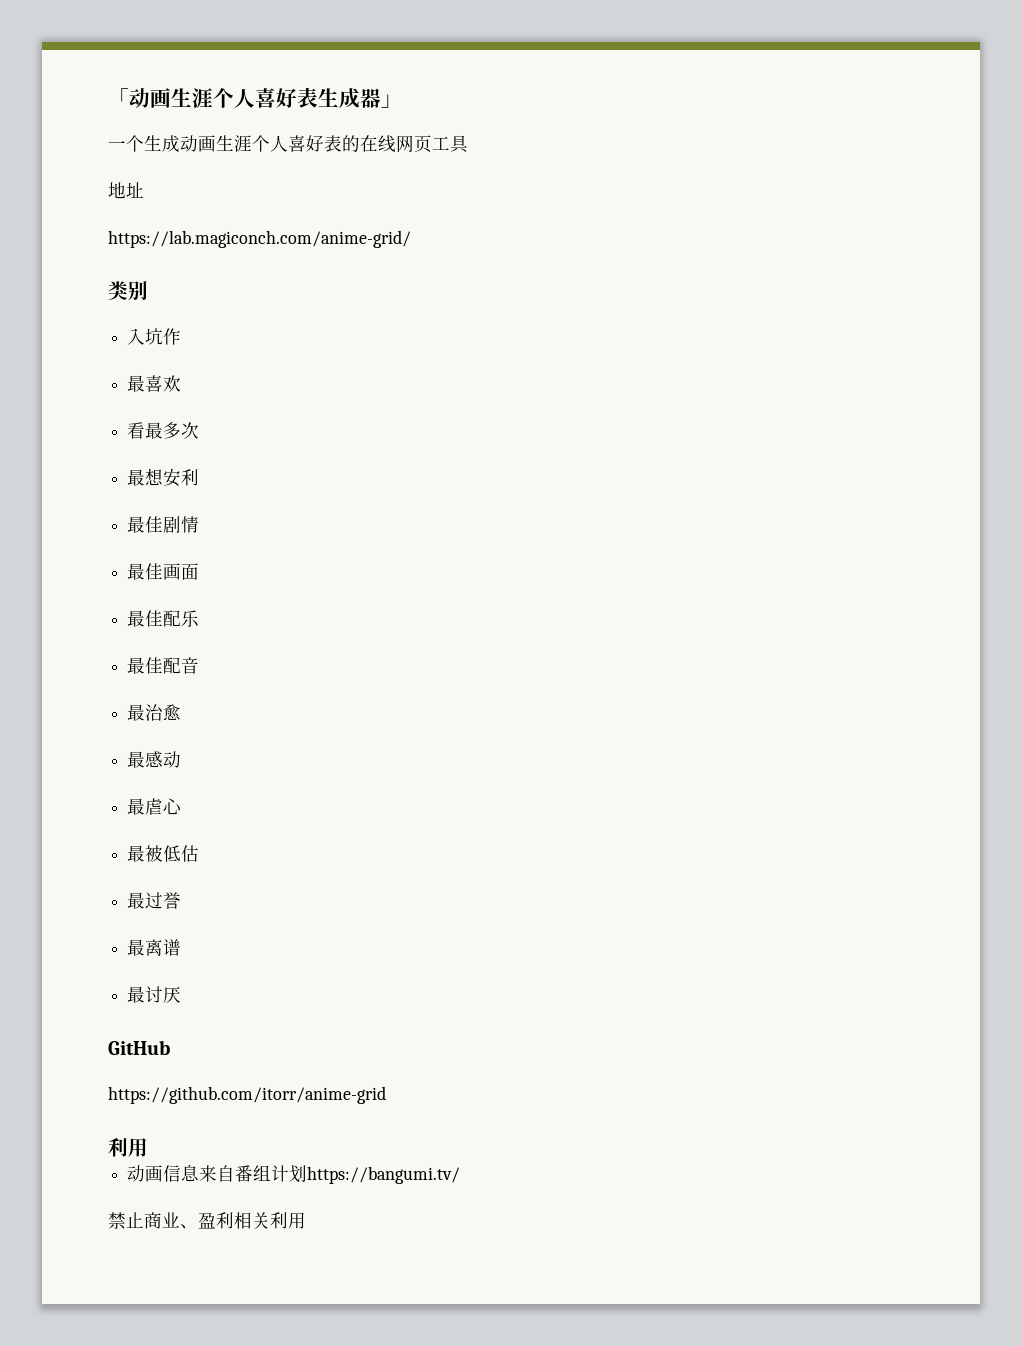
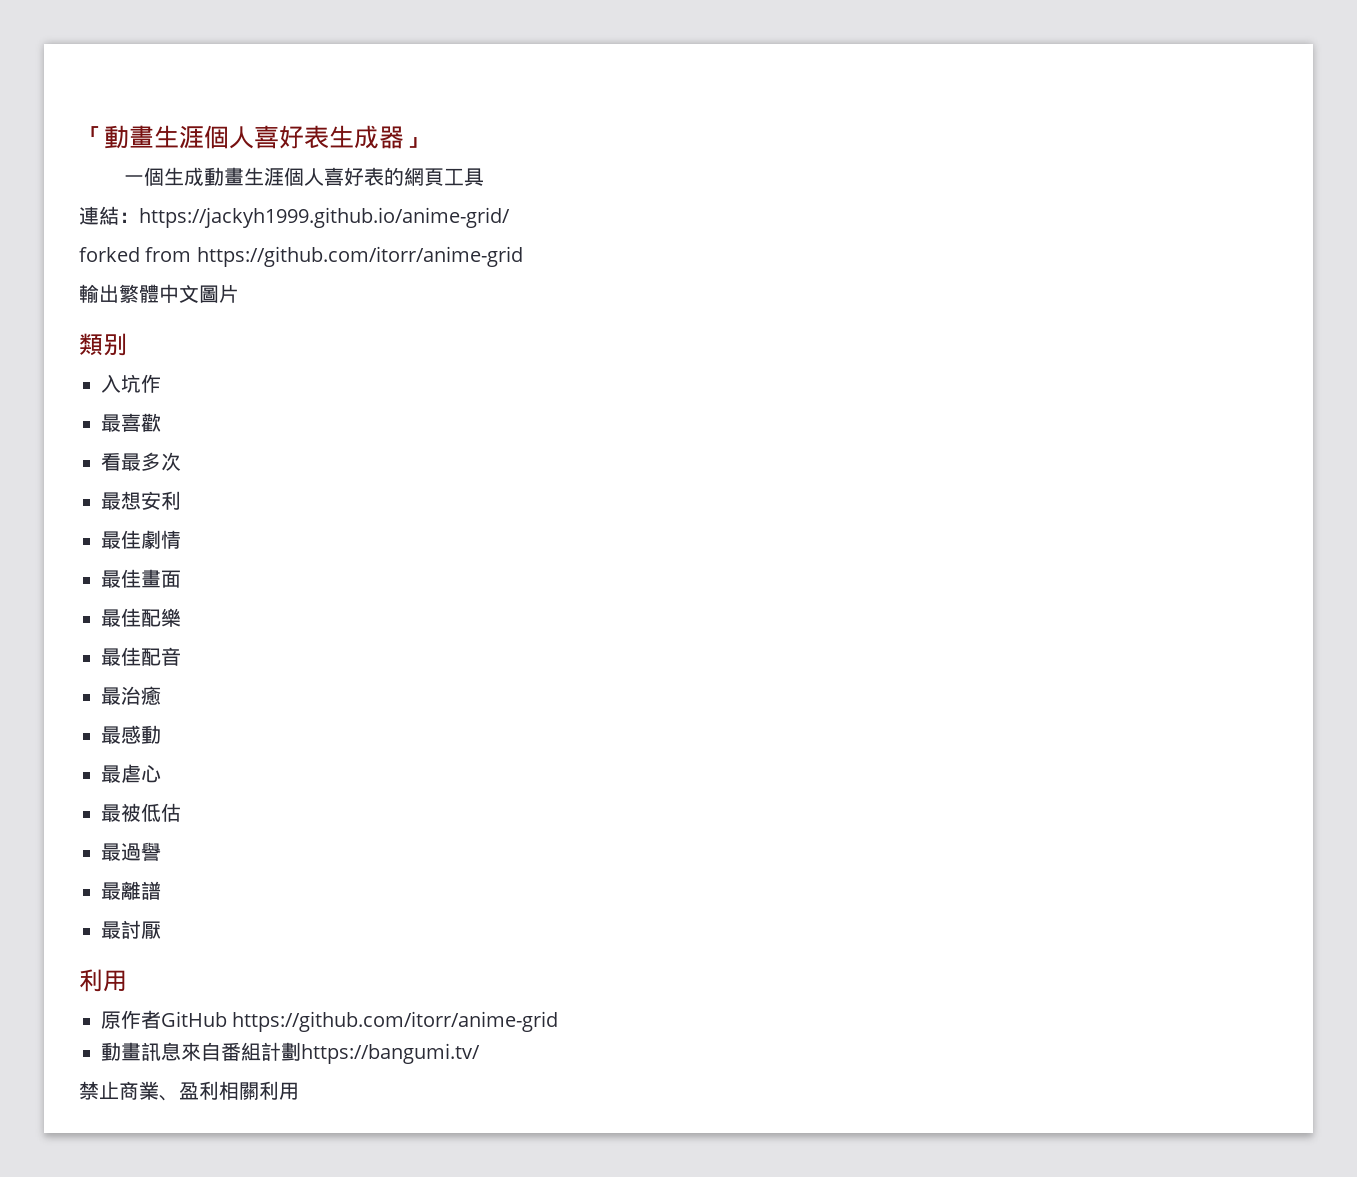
[129,88,234,108] 动画生涯个 -> [104,125,229,149] 動畫生涯個
[126,135,270,152] 个生成动画生涯个 -> [143,167,304,186] 個生成動畫生涯個
[360,135,432,153] 在线网页 -> [403,167,444,186] 網頁
[108,182,144,199] [108,230,411,248] [108,281,128,300] 地址 // https://lab.magiconch.com/anime-grid/ // 类 -> [79,206,510,228] [79,246,523,267] [79,284,239,303] [79,333,103,356] 連結：https://jackyh1999.github.io/anime-grid/ // forked from https://github.com/itorr/anime-grid // 輸出繁體中文圖片 // 類
[163,375,182,392] 欢 -> [141,413,161,432] 歡
[163,516,182,533] 剧 -> [141,530,161,549] 劇
[163,563,182,580] 画 -> [141,569,161,588] 畫
[181,610,200,627] 乐 -> [161,608,181,627] 樂
[163,704,182,721] 愈 -> [141,686,161,705] 癒
[163,751,182,768] 动 -> [141,725,161,744] 動
[145,892,182,909] [127,939,182,956] [127,986,182,1003] [108,1040,170,1055] [108,1086,386,1104] [108,1137,148,1157] [127,1165,308,1183] 过誉 // 最离谱 // 最讨厌 // GitHub // https://github.com/itorr/anime-grid // 利用 // 动画信息来自番组计划 -> [121,842,161,861] [101,881,161,900] [101,920,161,939] [79,969,127,992] [101,1010,559,1032] [101,1042,301,1061] 過譽 // 最離譜 // 最討厭 // 利用 // 原作者GitHub https://github.com/itorr/anime-grid // 動畫訊息來自番組計劃
[162,1212,180,1228] 业 -> [139,1081,159,1100] 業
[252,1212,270,1229] 关 -> [239,1082,259,1100] 關

